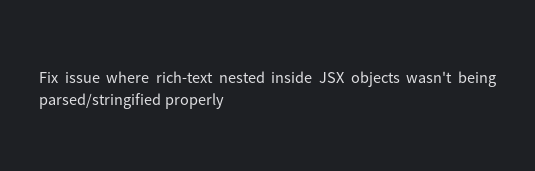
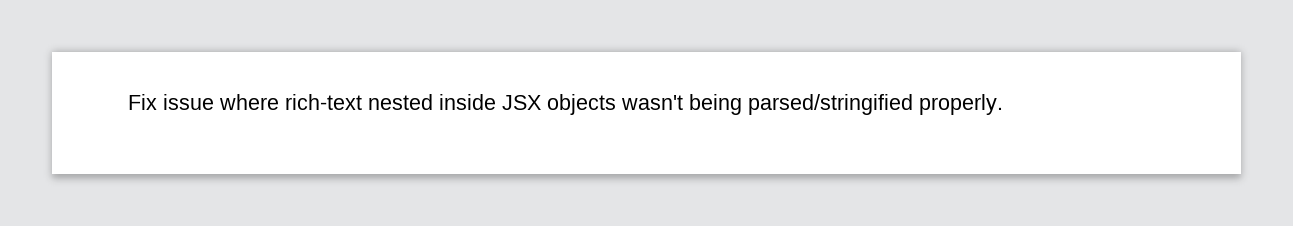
[164,93,224,109] properly -> [919,94,1003,115] properly.

